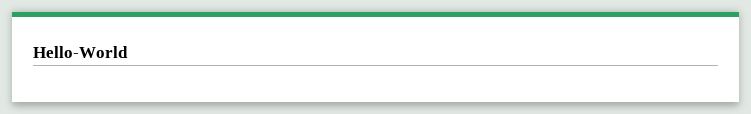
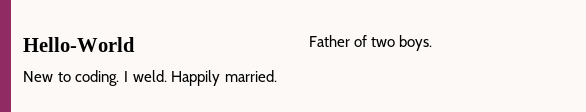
(128, 52) none -> [23,70,277,86] [309,35,433,51] // New to coding. I weld. Happily married. Father of two boys.

